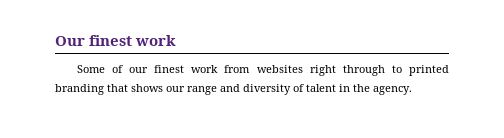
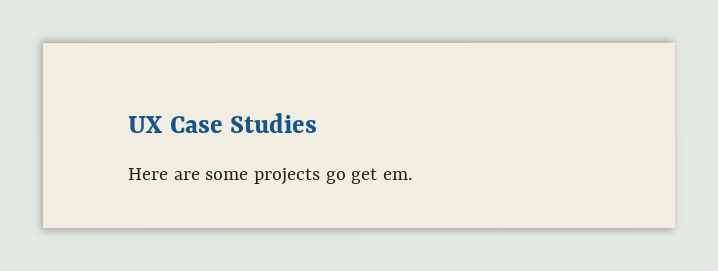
[55,35,177,46] [76,65,450,76] [55,84,412,95] Our finest work // Some of our finest work from websites right through to printed branding that shows our range and diversity of talent in the agency. -> [127,113,318,134] [128,167,414,186] UX Case Studies // Here are some projects go get em.

